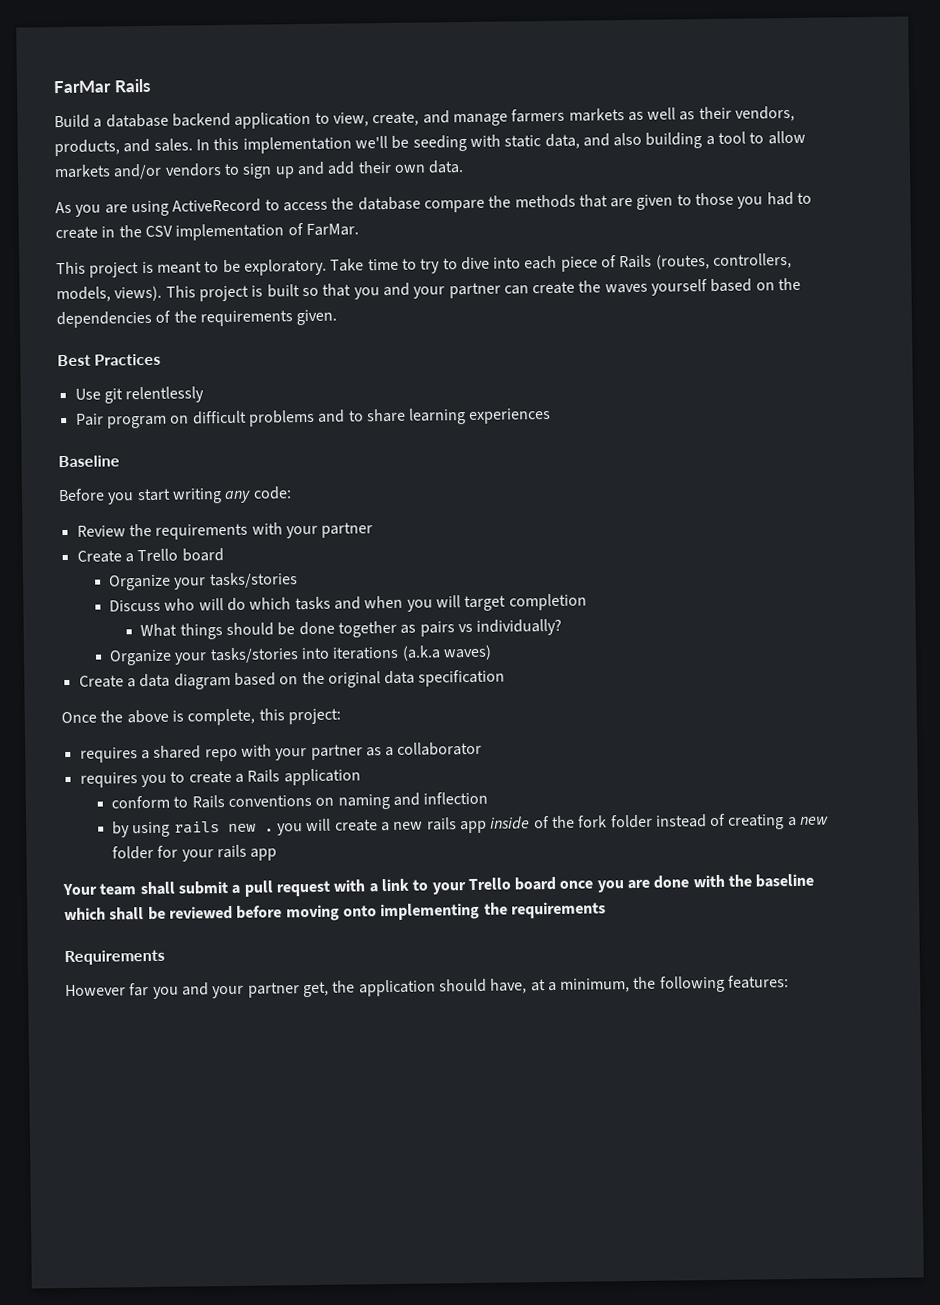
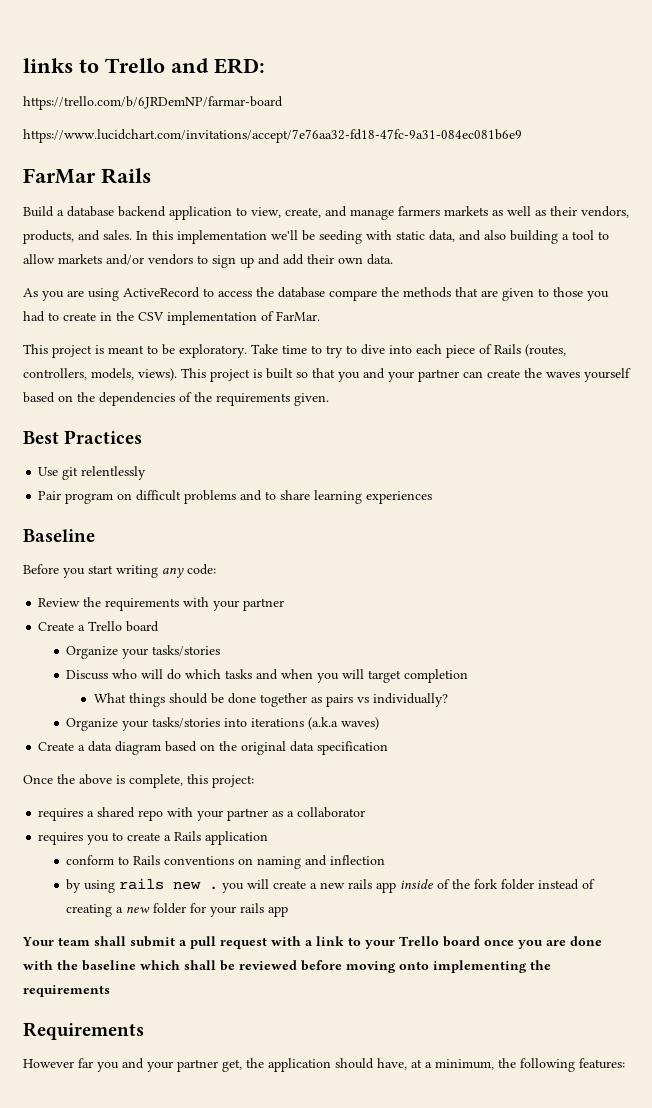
(53, 87) none -> [23,58,265,74] [23,96,283,110] [23,129,522,143] links to Trello and ERD: // https://trello.com/b/6JRDemNP/farmar-board // https://www.lucidchart.com/invitations/accept/7e76aa32-fd18-47fc-9a31-084ec081b6e9 //

